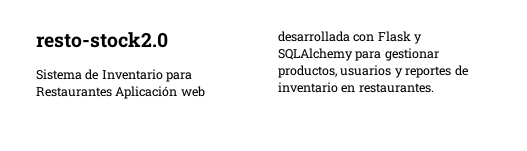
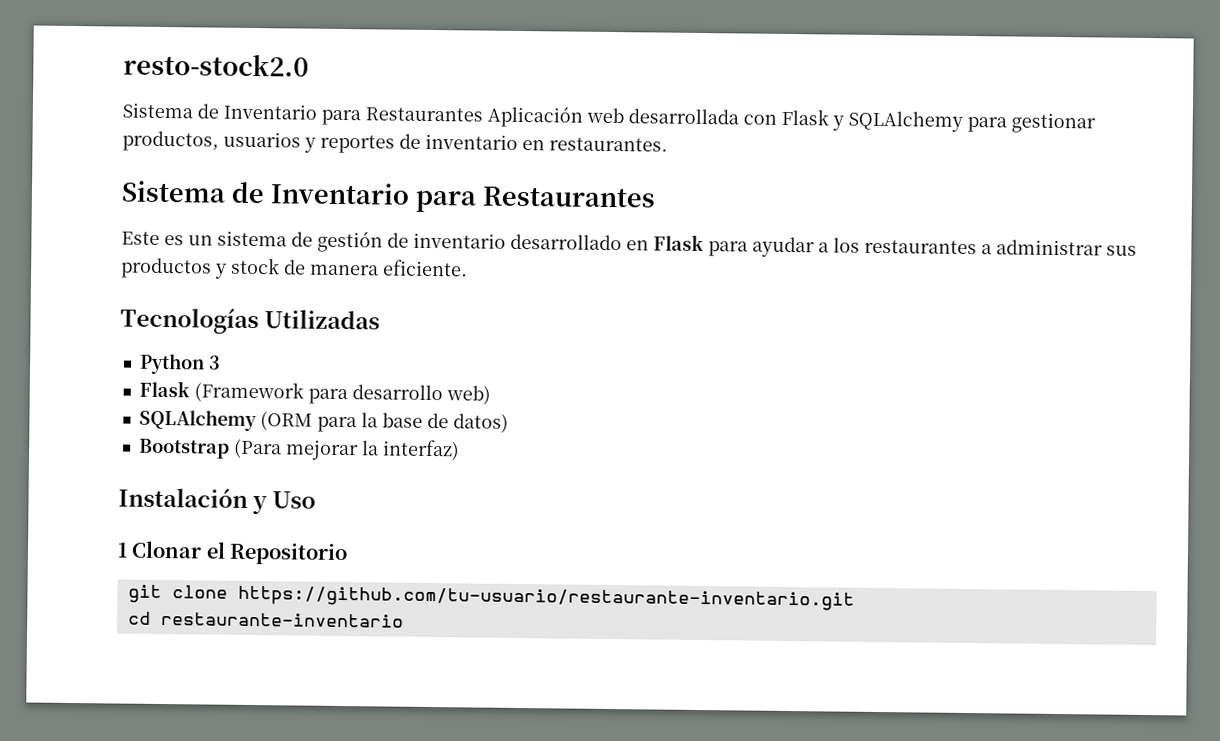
(434, 88) none -> [121,180,656,213] [121,230,1137,258] [121,257,468,279] [120,307,381,335] [138,353,221,375] [138,380,491,405] [138,409,509,433] [137,438,460,461] [118,487,317,515] [117,540,349,566] [127,584,855,611] [127,611,404,628] // Sistema de Inventario para Restaurantes // Este es un sistema de gestión de inventario desarrollado en Flask para ayudar a los restaurantes a administrar sus productos y stock de manera eficiente. // Tecnologías Utilizadas // Python 3 // Flask (Framework para desarrollo web) // SQLAlchemy (ORM para la base de datos) // Bootstrap (Para mejorar la interfaz) // Instalación y Uso // 1 Clonar el Repositorio // git clone https://github.com/tu-usuario/restaurante-inventario.git // cd restaurante-inventario

